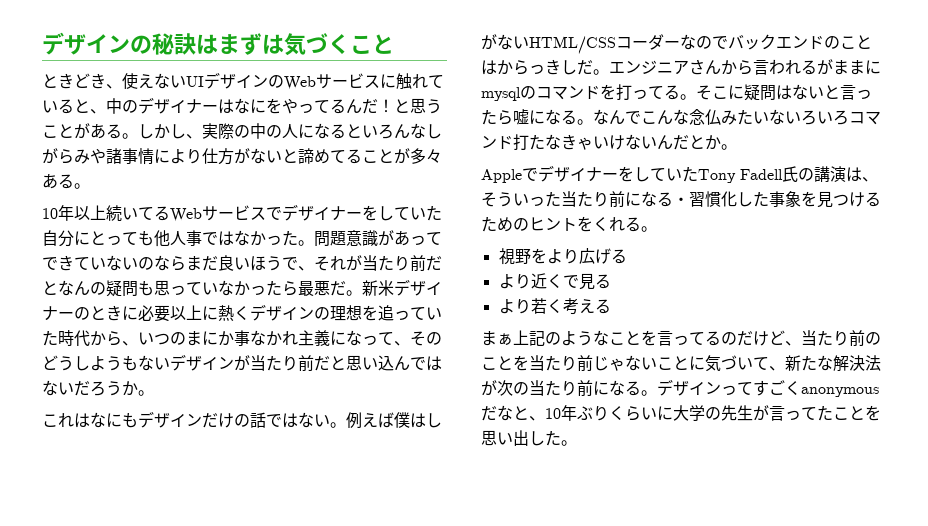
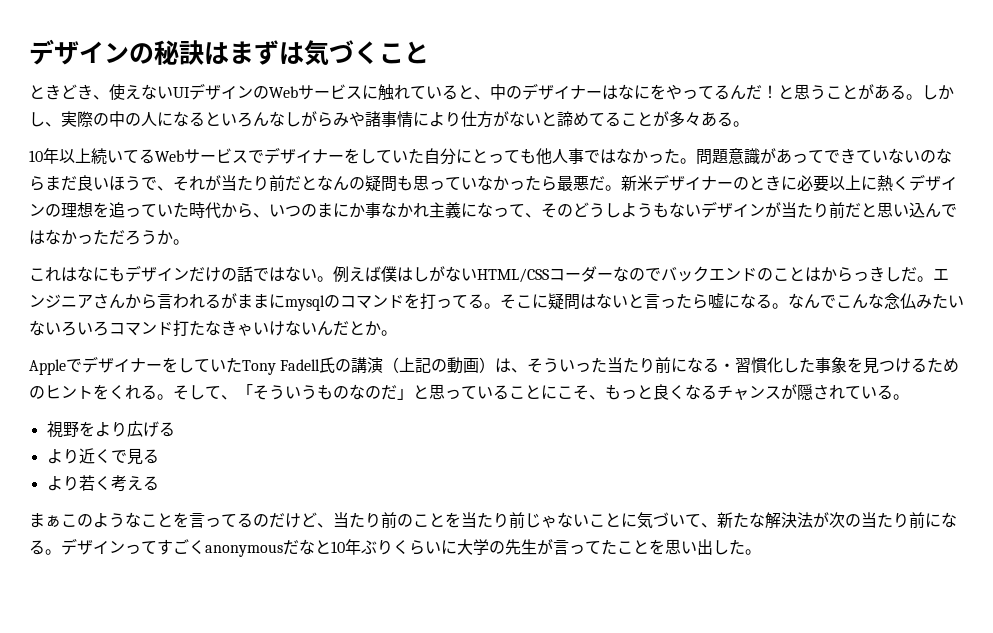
[58,382,74,395] い -> [61,229,109,245] かった
(846, 174) none -> [383,357,496,374] （上記の動画）
(657, 229) none -> [173,384,909,400] そして、「そういうものなのだ」と思っていることにこそ、もっと良くなるチャンスが隠されている。
[513,330,545,346] 上記 -> [61,514,77,527] こ
[529,416,545,421] 、 -> (331, 547) none

